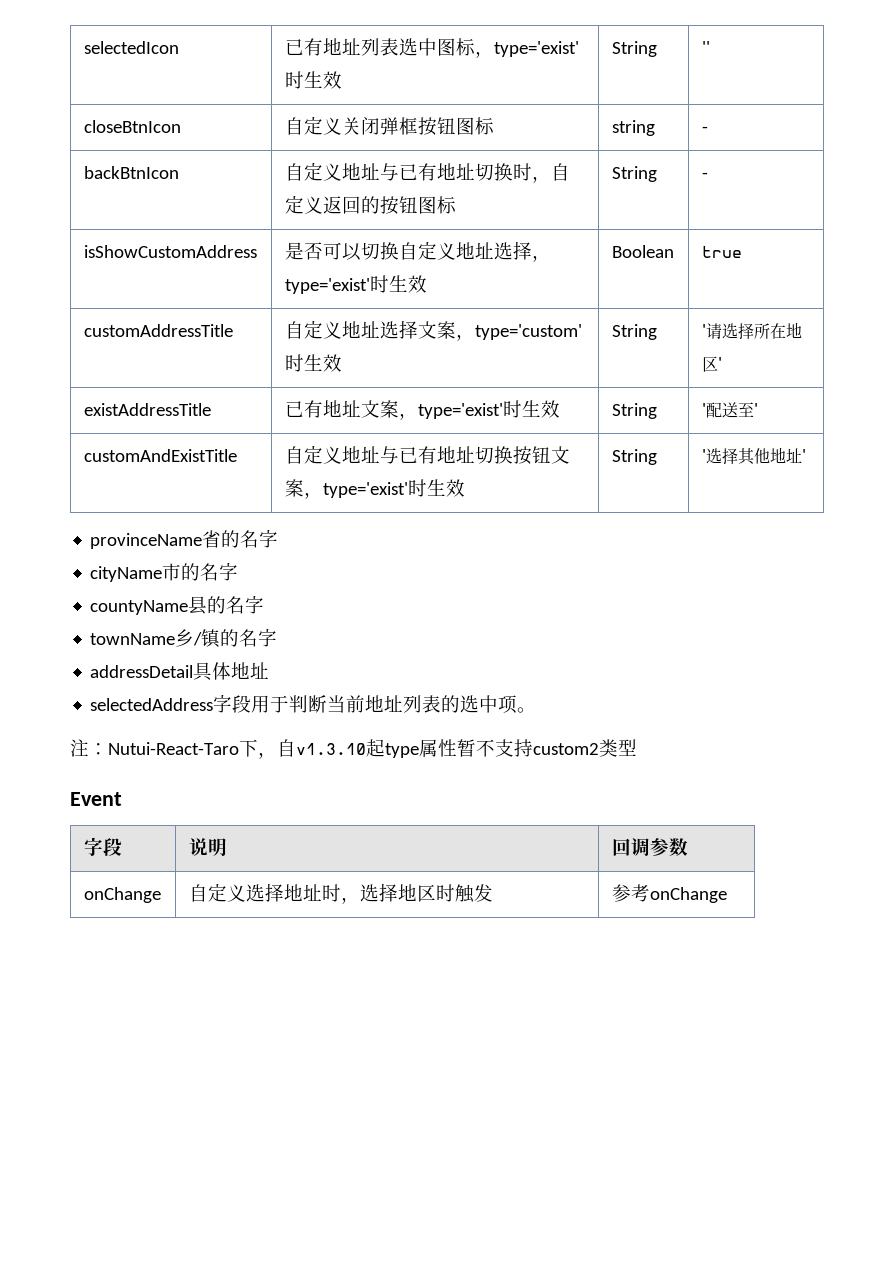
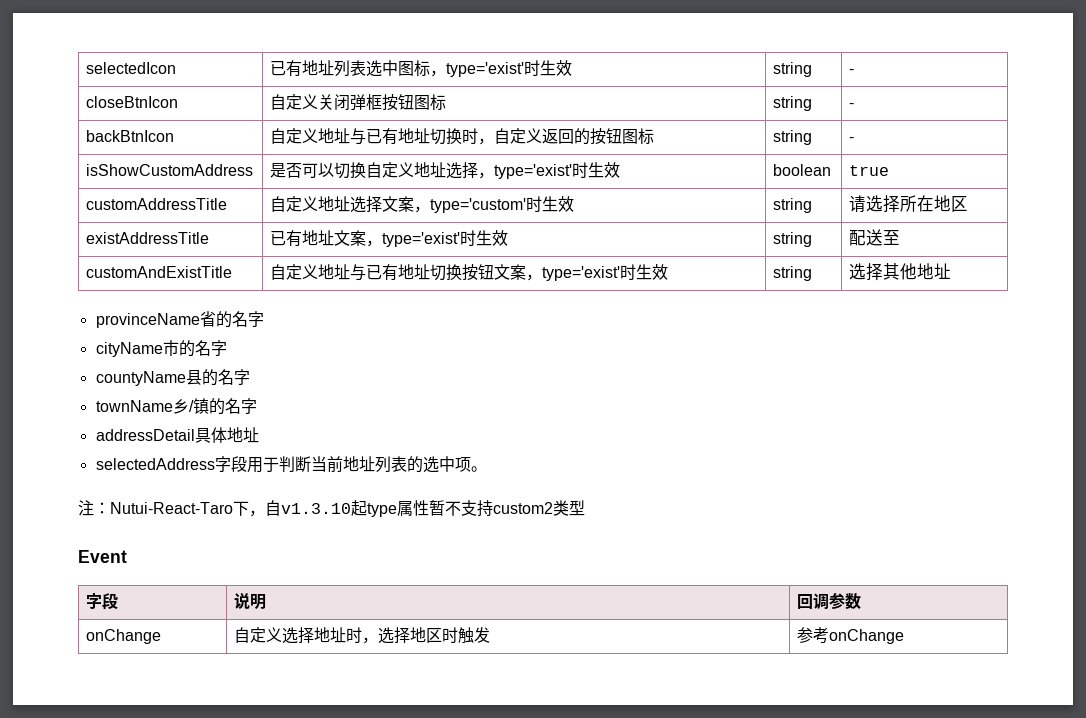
[611,41,657,57] [701,41,710,54] String | '' -> [773,62,813,77] [849,69,855,74] string | -
[611,166,657,182] String -> [773,130,813,145] string
[611,245,674,258] Boolean -> [773,164,832,176] boolean
[611,324,657,340] [701,324,706,337] String | ' -> [773,198,813,213] string |
[717,357,722,370] ' -> (969, 204) none
[611,403,657,419] [701,403,706,416] String | ' -> [773,232,813,247] string |
[753,403,758,416] ' -> (901, 237) none
[611,449,657,465] [701,449,706,462] String | ' -> [773,266,813,281] string |
[801,449,806,462] ' -> (952, 271) none

